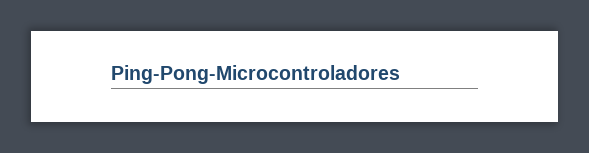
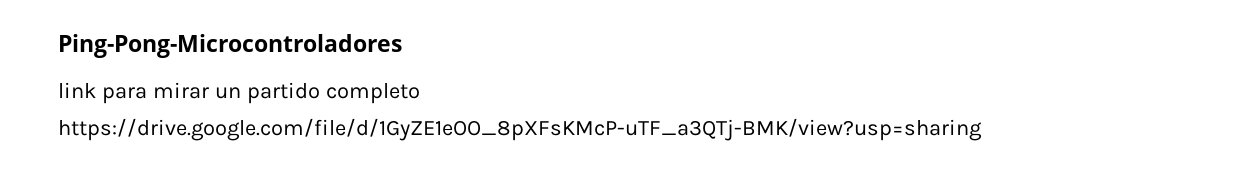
(400, 74) none -> [58,82,420,104] [58,118,982,141] // link para mirar un partido completo https://drive.google.com/file/d/1GyZE1eOO_8pXFsKMcP-uTF_a3QTj-BMK/view?usp=sharing

